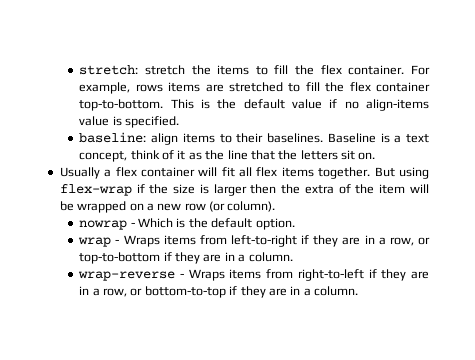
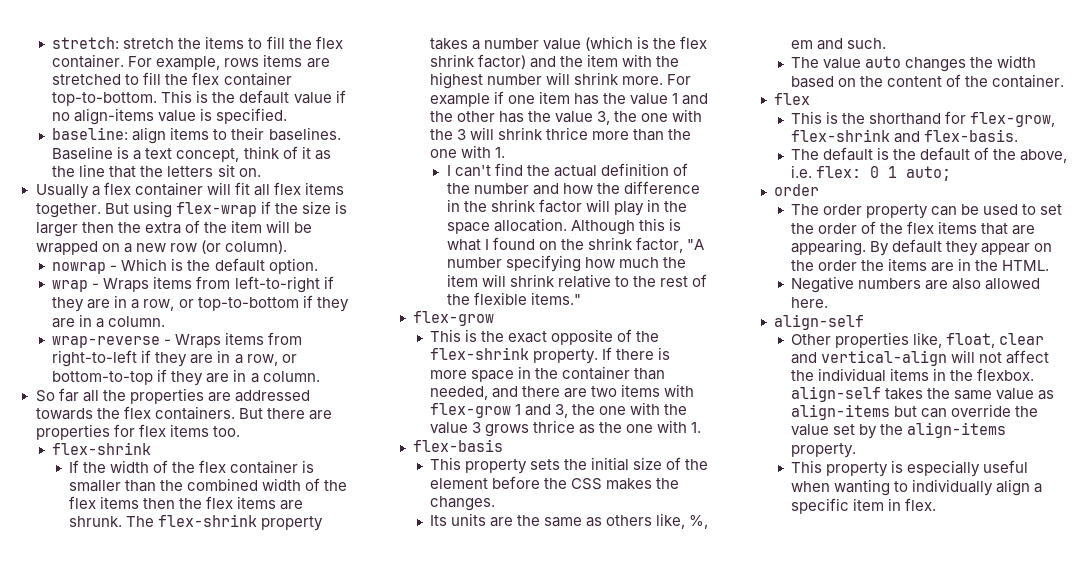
(359, 291) none -> [35,388,310,404] [35,406,332,420] [35,424,240,440] [52,442,152,455] [69,460,315,474] [69,478,348,492] [69,496,304,510] [69,514,324,531] [430,36,708,51] [430,54,680,69] [430,72,692,89] [430,91,709,107] [430,109,703,125] [430,127,692,141] [430,145,506,158] [446,163,689,177] [446,181,701,195] [446,199,688,216] [446,218,682,235] [446,237,705,253] [446,255,687,272] [446,274,708,288] [446,292,581,305] [413,311,495,326] [430,329,660,345] [430,347,671,364] [430,366,666,382] [430,384,695,400] [430,402,688,418] [430,420,702,437] [413,439,504,452] [430,457,709,474] [430,476,680,490] [430,496,496,511] [430,513,709,529] [791,38,887,50] [791,55,1037,72] [791,74,1065,88] [774,93,811,105] [791,111,1056,127] [791,129,1019,143] [791,147,1068,163] [791,165,952,181] [774,184,820,196] [791,204,1063,219] [791,221,1036,235] [791,239,1053,256] [791,258,1050,272] [791,276,1041,293] [791,297,829,308] [774,314,865,330] [791,332,1045,348] [791,350,1050,366] [791,368,1035,382] [791,386,1055,402] [791,404,1039,420] [791,422,1007,439] [791,443,857,458] [791,460,1029,477] [791,479,1043,496] [791,498,937,514] // So far all the properties are addressed towards the flex containers. But there are properties for flex items too. // flex-shrink // If the width of the flex container is smaller than the combined width of the flex items then the flex items are shrunk. The flex-shrink property takes a number value (which is the flex shrink factor) and the item with the highest number will shrink more. For example if one item has the value 1 and the other has the value 3, the one with the 3 will shrink thrice more than the one with 1. // I can't find the actual definition of the number and how the difference in the shrink factor will play in the space allocation. Although this is what I found on the shrink factor, "A number specifying how much the item will shrink relative to the rest of the flexible items." // flex-grow // This is the exact opposite of the flex-shrink property. If there is more space in the container than needed, and there are two items with flex-grow 1 and 3, the one with the value 3 grows thrice as the one with 1. // flex-basis // This property sets the initial size of the element before the CSS makes the changes. // Its units are the same as others like, %, em and such. // The value auto changes the width based on the content of the container. // flex // This is the shorthand for flex-grow, flex-shrink and flex-basis. // The default is the default of the above, i.e. flex: 0 1 auto; // order // The order property can be used to set the order of the flex items that are appearing. By default they appear on the order the items are in the HTML. // Negative numbers are also allowed here. // align-self // Other properties like, float, clear and vertical-align will not affect the individual items in the flexbox. align-self takes the same value as align-items but can override the value set by the align-items property. // This property is especially useful when wanting to individually align a specific item in flex.

